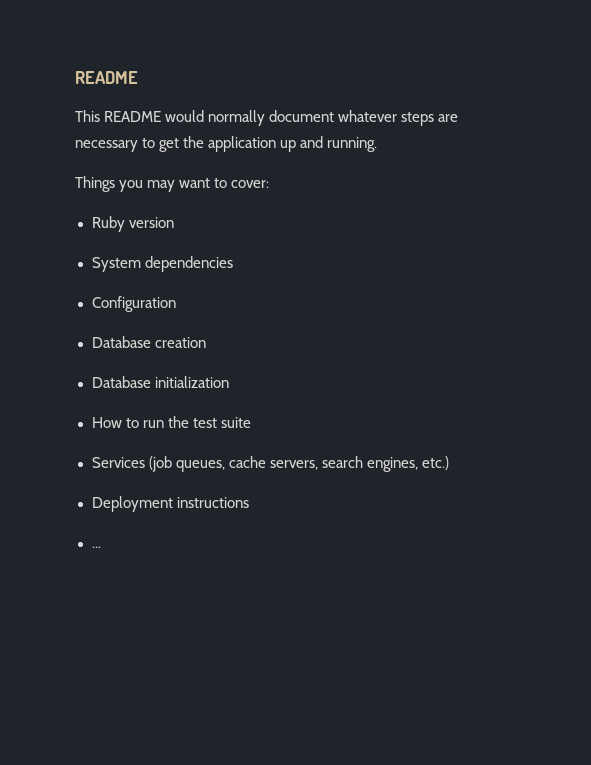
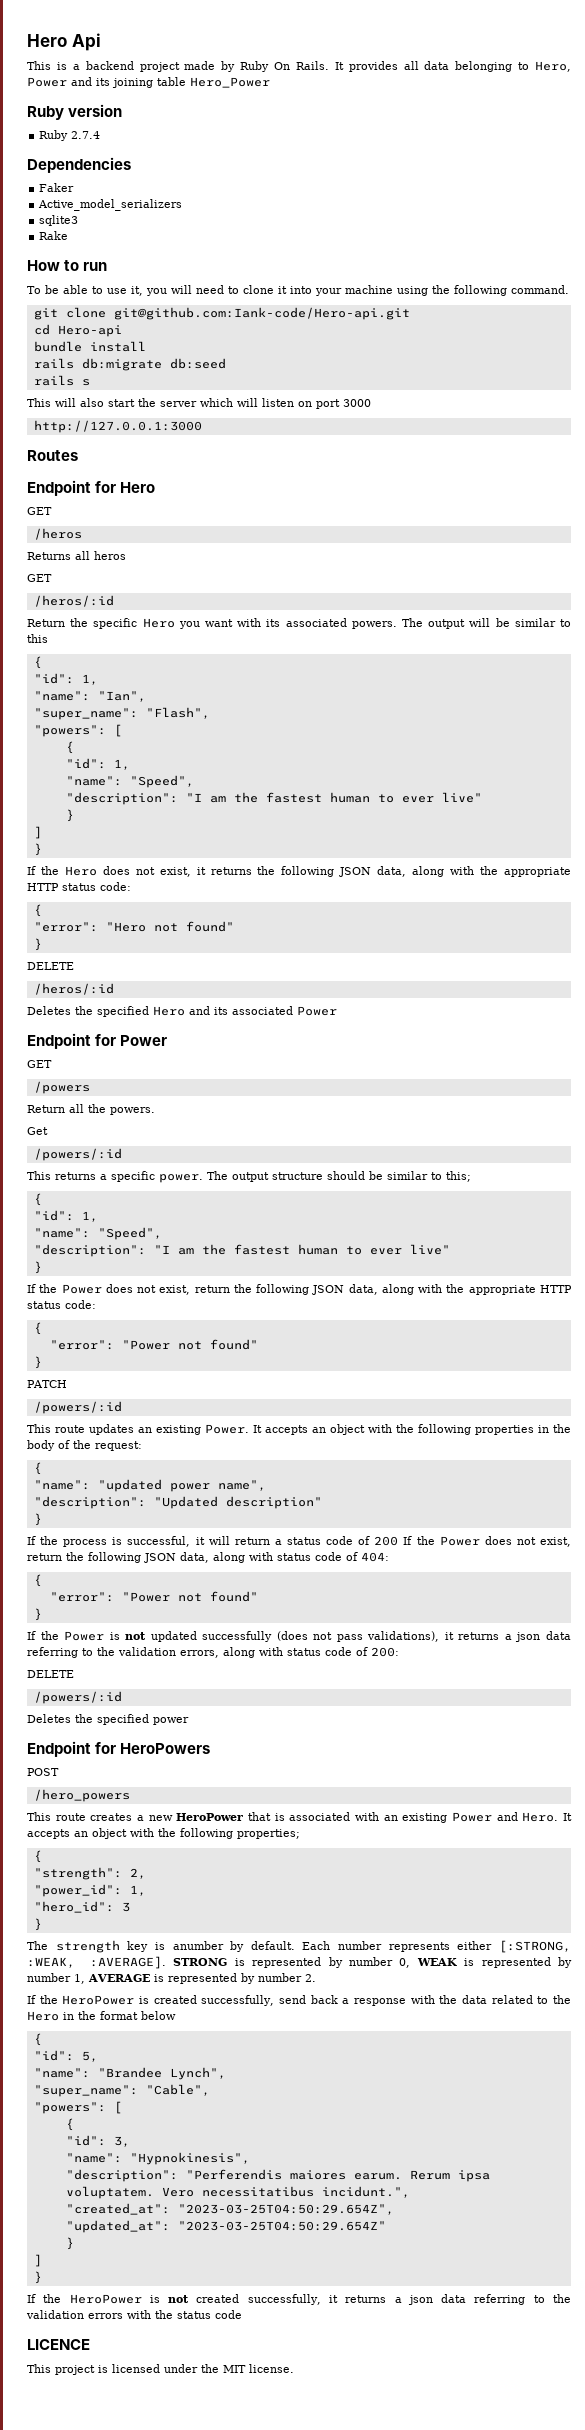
[75,71,138,84] [75,110,459,126] [75,136,378,152] [75,176,270,192] [91,216,174,232] [91,256,233,272] [91,296,176,312] [91,336,206,348] [91,376,229,388] [91,416,251,428] [91,456,449,472] [91,496,249,512] [91,546,101,548] README // This README would normally document whatever steps are necessary to get the application up and running. // Things you may want to cover: // Ruby version // System dependencies // Configuration // Database creation // Database initialization // How to run the test suite // Services (job queues, cache servers, search engines, etc.) // Deployment instructions // ... -> [27,33,101,51] [27,61,571,72] [27,77,270,88] [27,104,123,120] [39,130,101,141] [27,157,131,173] [39,183,75,192] [38,199,183,211] [39,215,79,226] [39,231,69,240] [27,260,108,271] [27,285,569,296] [33,307,410,320] [33,324,122,337] [33,341,146,352] [33,358,226,371] [33,375,90,386] [27,398,371,409] [33,420,202,433] [27,450,78,461] [27,480,156,496] [27,507,52,515] [33,528,82,540] [27,551,126,560] [27,574,52,582] [33,595,114,607] [27,618,571,629] [27,634,48,643] [33,656,42,669] [33,673,98,685] [33,691,146,702] [33,707,210,720] [33,724,122,737] [65,741,74,754] [65,758,130,770] [65,775,194,788] [65,792,482,805] [65,809,74,822] [33,826,42,839] [33,843,42,856] [27,866,571,877] [27,882,131,891] [33,904,42,917] [33,921,234,932] [33,938,42,951] [27,962,74,970] [33,983,114,995] [27,1006,337,1017] [27,1033,168,1049] [27,1060,52,1068] [33,1081,90,1094] [27,1104,155,1115] [27,1127,48,1135] [33,1148,122,1161] [27,1171,471,1183] [33,1193,42,1206] [33,1210,98,1222] [33,1227,162,1240] [33,1244,450,1257] [33,1261,42,1274] [27,1284,572,1295] [27,1300,96,1309] [33,1322,42,1335] [49,1339,258,1350] [33,1356,42,1369] [27,1380,67,1388] [33,1401,122,1414] [27,1424,571,1435] [27,1440,142,1451] [33,1462,42,1475] [33,1479,266,1492] [33,1496,322,1509] [33,1513,42,1526] [27,1536,571,1547] [27,1552,389,1563] [33,1574,42,1587] [49,1591,258,1602] [33,1608,42,1621] [27,1631,572,1642] [27,1647,399,1658] [27,1670,74,1678] [33,1691,122,1704] [27,1714,189,1725] [27,1741,211,1757] [27,1768,59,1776] [33,1789,130,1802] [27,1812,573,1823] [27,1828,300,1839] [33,1850,42,1863] [33,1867,146,1880] [33,1884,146,1897] [33,1901,130,1913] [33,1918,42,1931] [27,1940,571,1953] [27,1956,572,1969] [27,1973,316,1984] [27,1995,571,2006] [27,2011,176,2021] [33,2033,42,2046] [33,2050,98,2062] [33,2067,226,2080] [33,2084,210,2097] [33,2101,122,2114] [65,2118,74,2131] [65,2135,130,2147] [65,2152,250,2165] [65,2169,490,2182] [65,2186,410,2199] [65,2203,394,2215] [65,2220,386,2233] [65,2237,74,2250] [33,2254,42,2267] [33,2271,42,2284] [27,2294,571,2305] [26,2310,242,2319] [27,2339,90,2350] [27,2364,294,2375] Hero Api // This is a backend project made by Ruby On Rails. It provides all data belonging to Hero, Power and its joining table Hero_Power // Ruby version // Ruby 2.7.4 // Dependencies // Faker // Active_model_serializers // sqlite3 // Rake // How to run // To be able to use it, you will need to clone it into your machine using the following command. // git clone git@github.com:Iank-code/Hero-api.git // cd Hero-api // bundle install // rails db:migrate db:seed // rails s // This will also start the server which will listen on port 3000 // http://127.0.0.1:3000 // Routes // Endpoint for Hero // GET // /heros // Returns all heros // GET // /heros/:id // Return the specific Hero you want with its associated powers. The output will be similar to this // { // "id": 1, // "name": "Ian", // "super_name": "Flash", // "powers": [ // { // "id": 1, // "name": "Speed", // "description": "I am the fastest human to ever live" // } // ] // } // If the Hero does not exist, it returns the following JSON data, along with the appropriate HTTP status code: // { // "error": "Hero not found" // } // DELETE // /heros/:id // Deletes the specified Hero and its associated Power // Endpoint for Power // GET // /powers // Return all the powers. // Get // /powers/:id // This returns a specific power. The output structure should be similar to this; // { // "id": 1, // "name": "Speed", // "description": "I am the fastest human to ever live" // } // If the Power does not exist, return the following JSON data, along with the appropriate HTTP status code: // { // "error": "Power not found" // } // PATCH // /powers/:id // This route updates an existing Power. It accepts an object with the following properties in the body of the request: // { // "name": "updated power name", // "description": "Updated description" // } // If the process is successful, it will return a status code of 200 If the Power does not exist, return the following JSON data, along with status code of 404: // { // "error": "Power not found" // } // If the Power is not updated successfully (does not pass validations), it returns a json data referring to the validation errors, along with status code of 200: // DELETE // /powers/:id // Deletes the specified power // Endpoint for HeroPowers // POST // /hero_powers // This route creates a new HeroPower that is associated with an existing Power and Hero. It accepts an object with the following properties; // { // "strength": 2, // "power_id": 1, // "hero_id": 3 // } // The strength key is anumber by default. Each number represents either [:STRONG, :WEAK, :AVERAGE]. STRONG is represented by number 0, WEAK is represented by number 1, AVERAGE is represented by number 2. // If the HeroPower is created successfully, send back a response with the data related to the Hero in the format below // { // "id": 5, // "name": "Brandee Lynch", // "super_name": "Cable", // "powers": [ // { // "id": 3, // "name": "Hypnokinesis", // "description": "Perferendis maiores earum. Rerum ipsa voluptatem. Vero necessitatibus incidunt.", // "created_at": "2023-03-25T04:50:29.654Z", // "updated_at": "2023-03-25T04:50:29.654Z" // } // ] // } // If the HeroPower is not created successfully, it returns a json data referring to the validation errors with the status code // LICENCE // This project is licensed under the MIT license.

